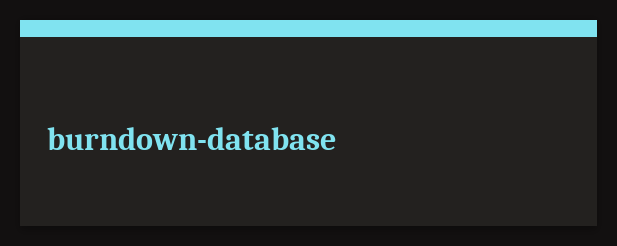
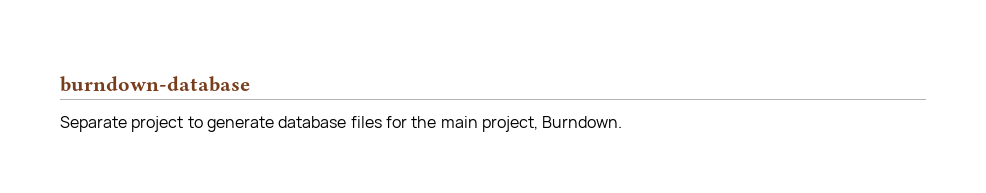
(336, 138) none -> [60,116,623,132] // Separate project to generate database files for the main project, Burndown.

